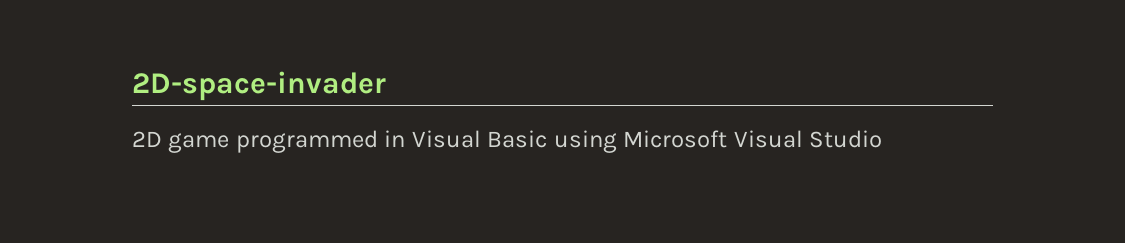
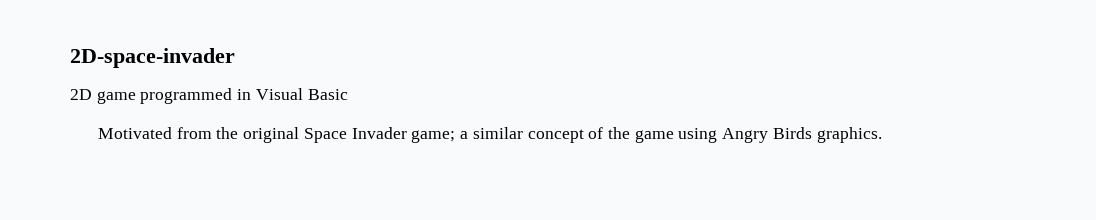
[553,130,883,153] using Microsoft Visual Studio -> [98,127,882,143] // Motivated from the original Space Invader game; a similar concept of the game using Angry Birds graphics.

